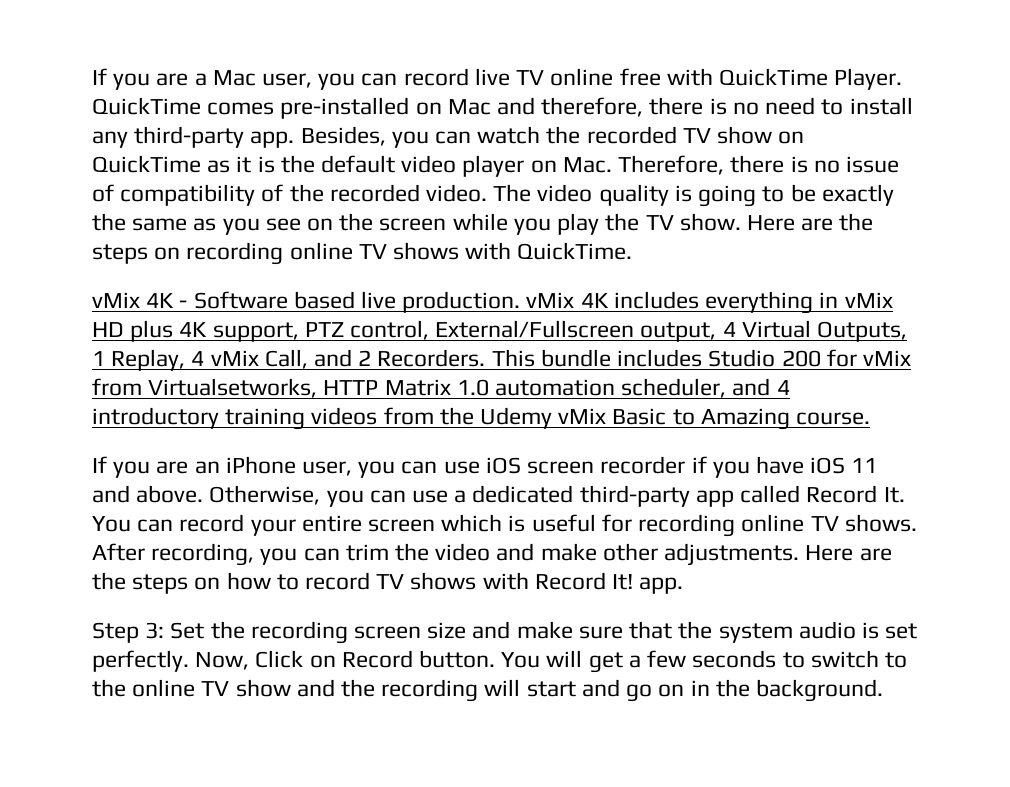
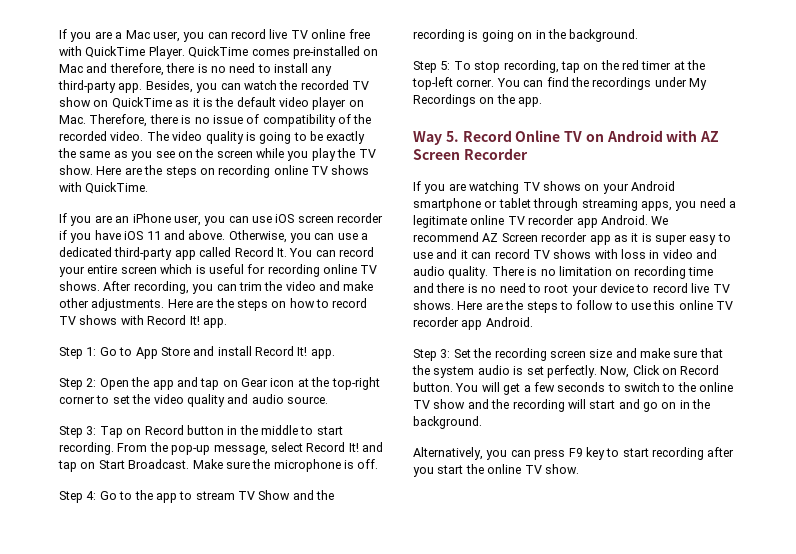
[92,291,893,314] [92,320,908,342] [92,349,911,371] [92,378,790,398] [92,407,871,430] // vMix 4K - Software based live production. vMix 4K includes everything in vMix HD plus 4K support, PTZ control, External/Fullscreen output, 4 Virtual Outputs, 1 Replay, 4 vMix Call, and 2 Recorders. This bundle includes Studio 200 for vMix from Virtualsetworks, HTTP Matrix 1.0 automation scheduler, and 4 introductory training videos from the Udemy vMix Basic to Amazing course. -> (149, 188) none
(684, 585) none -> [59,346,335,359] [59,377,380,390] [59,394,328,407] [59,425,343,438] [59,442,383,455] [58,459,379,472] [59,490,335,503] [413,29,639,42] [413,60,706,73] [412,77,707,90] [413,94,543,107] [413,130,720,145] [413,148,528,160] [413,181,675,194] [413,198,736,211] [413,215,669,228] [413,232,731,245] [413,249,718,259] [413,266,713,279] [413,283,730,296] [413,300,734,313] [413,317,533,330] // Step 1: Go to App Store and install Record It! app. // Step 2: Open the app and tap on Gear icon at the top-right corner to set the video quality and audio source. // Step 3: Tap on Record button in the middle to start recording. From the pop-up message, select Record It! and tap on Start Broadcast. Make sure the microphone is off. // Step 4: Go to the app to stream TV Show and the recording is going on in the background. // Step 5: To stop recording, tap on the red timer at the top-left corner. You can find the recordings under My Recordings on the app. // Way 5. Record Online TV on Android with AZ Screen Recorder // If you are watching TV shows on your Android smartphone or tablet through streaming apps, you need a legitimate online TV recorder app Android. We recommend AZ Screen recorder app as it is super easy to use and it can record TV shows with loss in video and audio quality. There is no limitation on recording time and there is no need to root your device to record live TV shows. Here are the steps to follow to use this online TV recorder app Android.
(883, 690) none -> [413,447,735,460] [413,464,579,477] // Alternatively, you can press F9 key to start recording after you start the online TV show.

